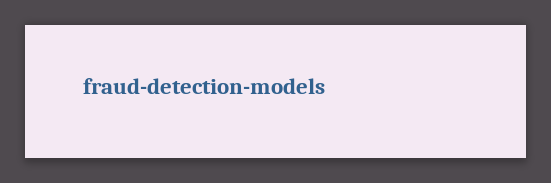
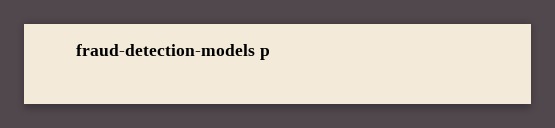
(325, 86) none -> [259,48,270,60] p

